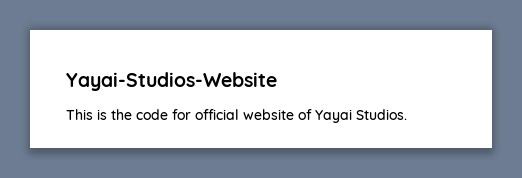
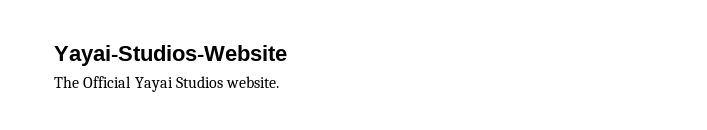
[66,109,407,123] This is the code for official website of Yayai Studios. -> [54,76,280,92] The Official Yayai Studios website.

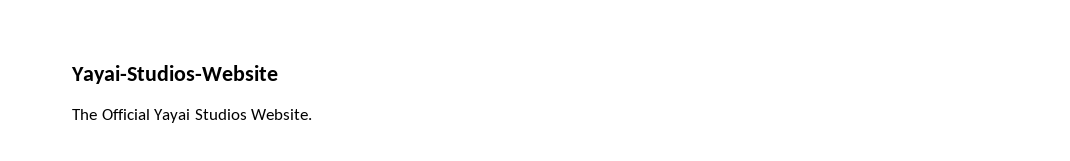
[226,76,280,88] website. -> [251,109,313,120] Website.

